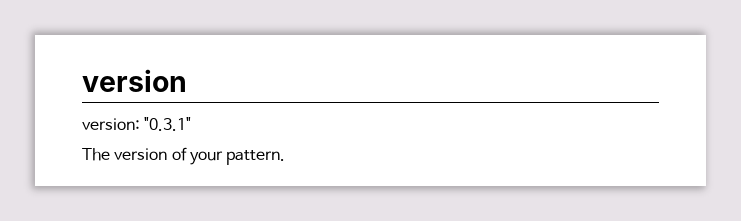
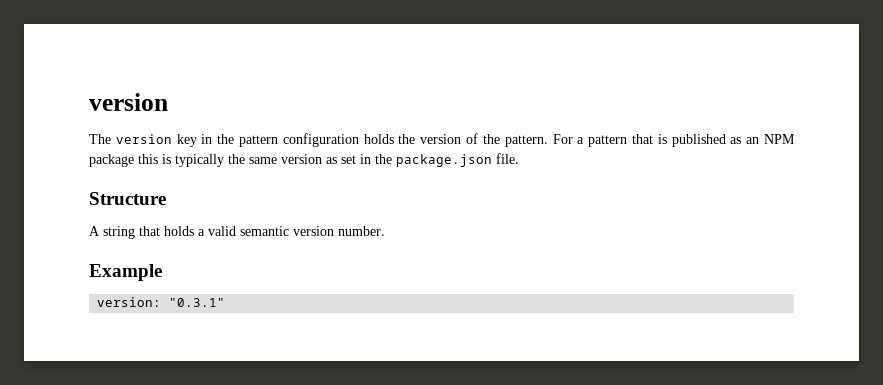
[82,117,192,131] [82,147,286,165] version: "0.3.1" // The version of your pattern. -> [89,133,796,147] [89,153,519,167] [89,192,166,205] [89,226,385,239] [89,264,162,281] [97,297,226,307] The version key in the pattern configuration holds the version of the pattern. For a pattern that is published as an NPM package this is typically the same version as set in the package.json file. // Structure // A string that holds a valid semantic version number. // Example // version: "0.3.1"

